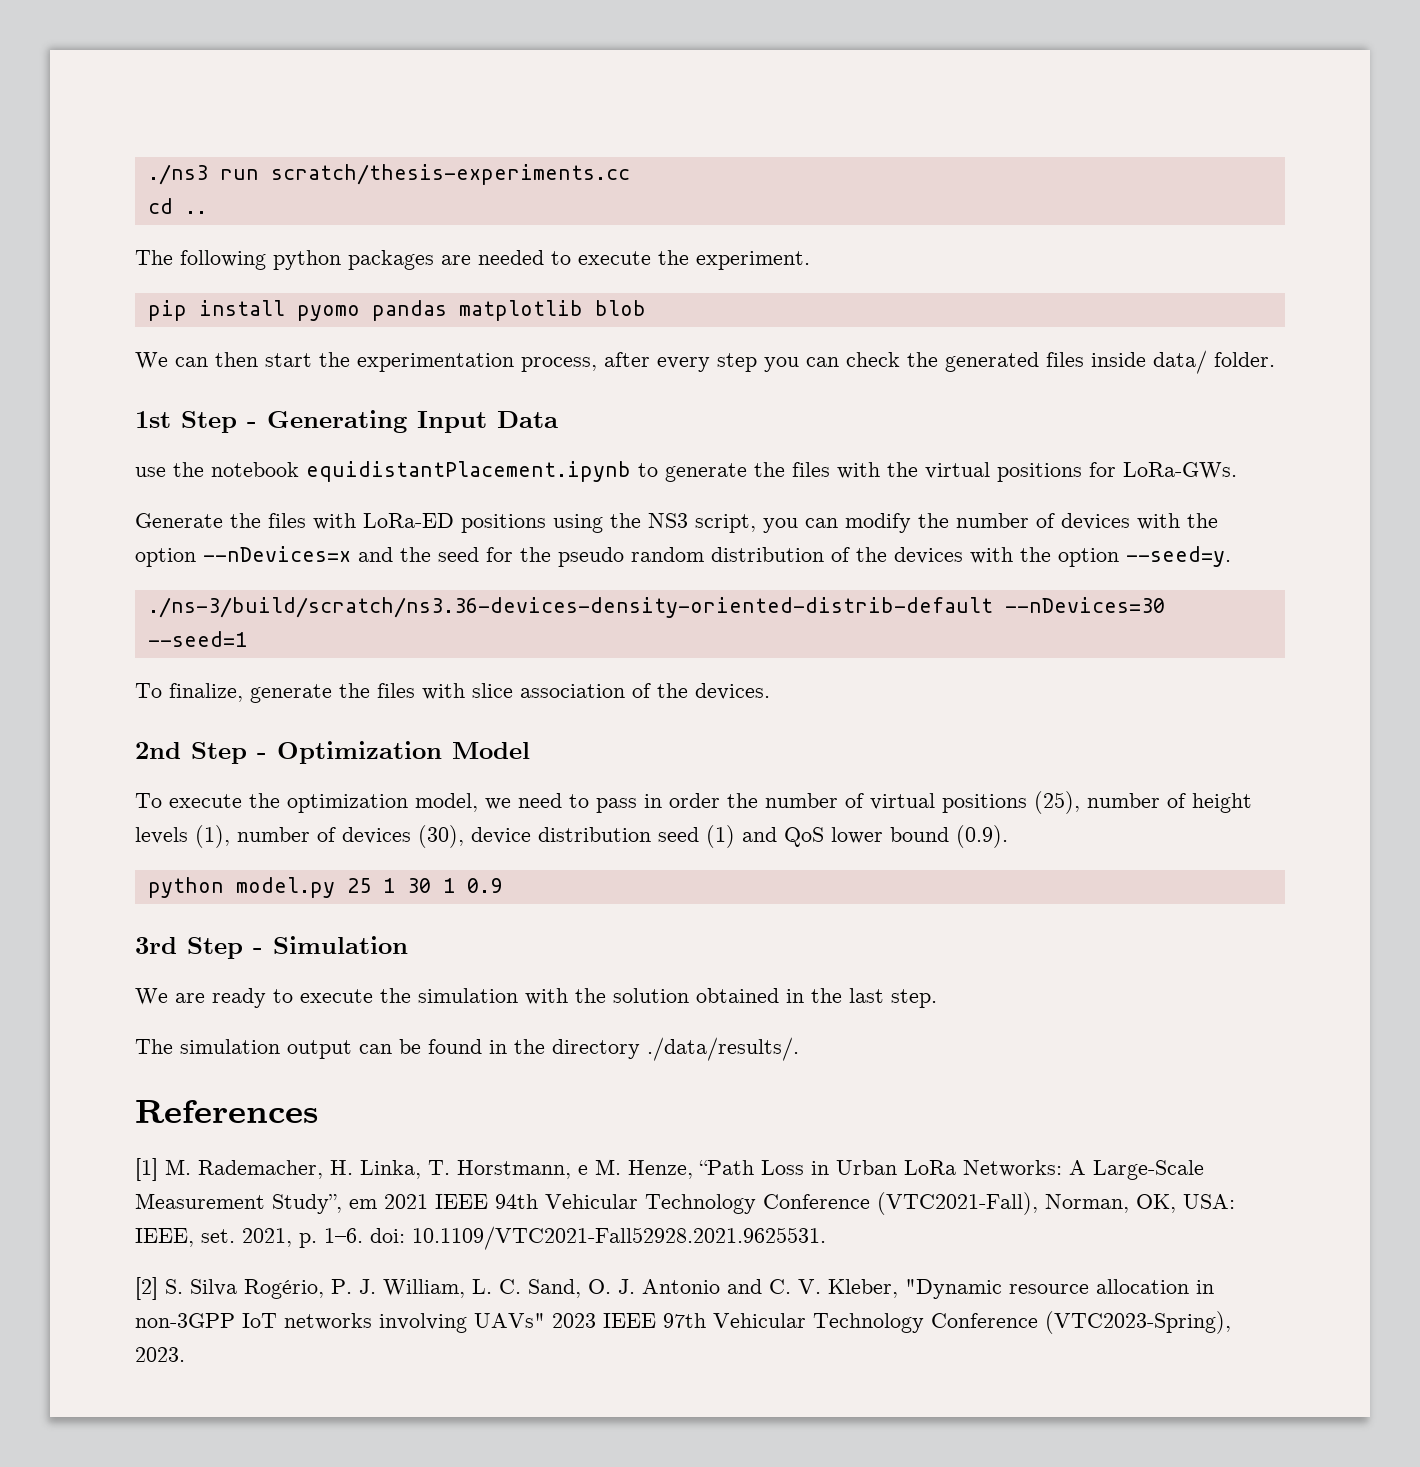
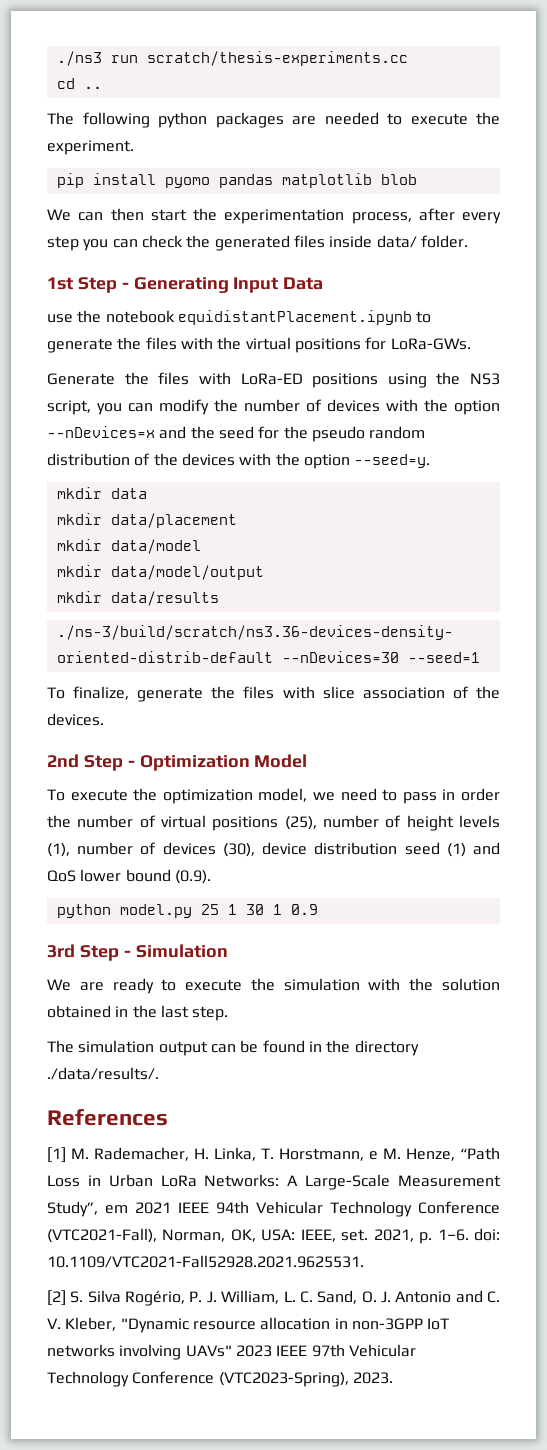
(1231, 556) none -> [56,487,147,499] [56,513,237,528] [56,539,201,554] [56,565,264,580] [56,591,219,606] // mkdir data // mkdir data/placement // mkdir data/model // mkdir data/model/output // mkdir data/results

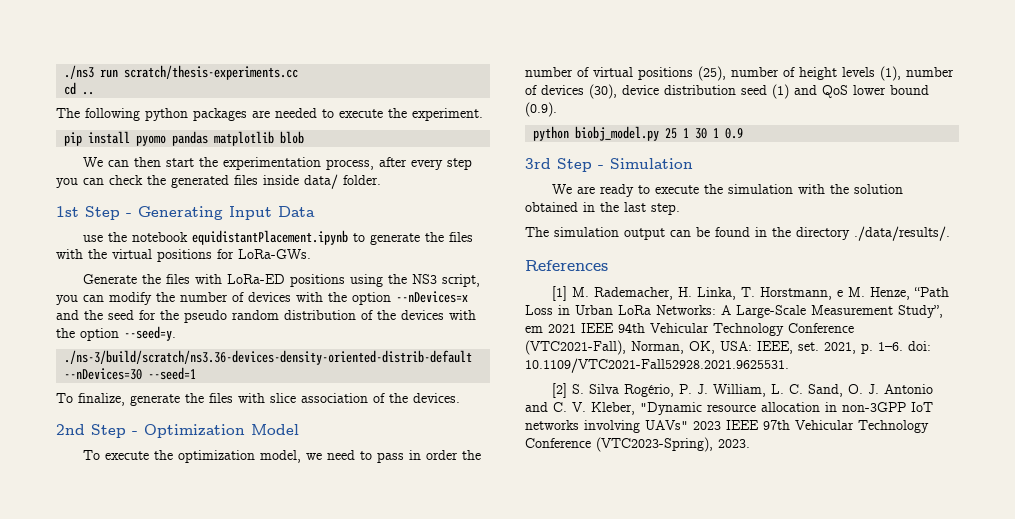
[56,487,147,499] [56,513,237,528] [56,539,201,554] [56,565,264,580] [56,591,219,606] // mkdir data // mkdir data/placement // mkdir data/model // mkdir data/model/output // mkdir data/results -> (176, 333) none
[119,904,192,918] model.py -> [575,126,660,141] biobj_model.py

